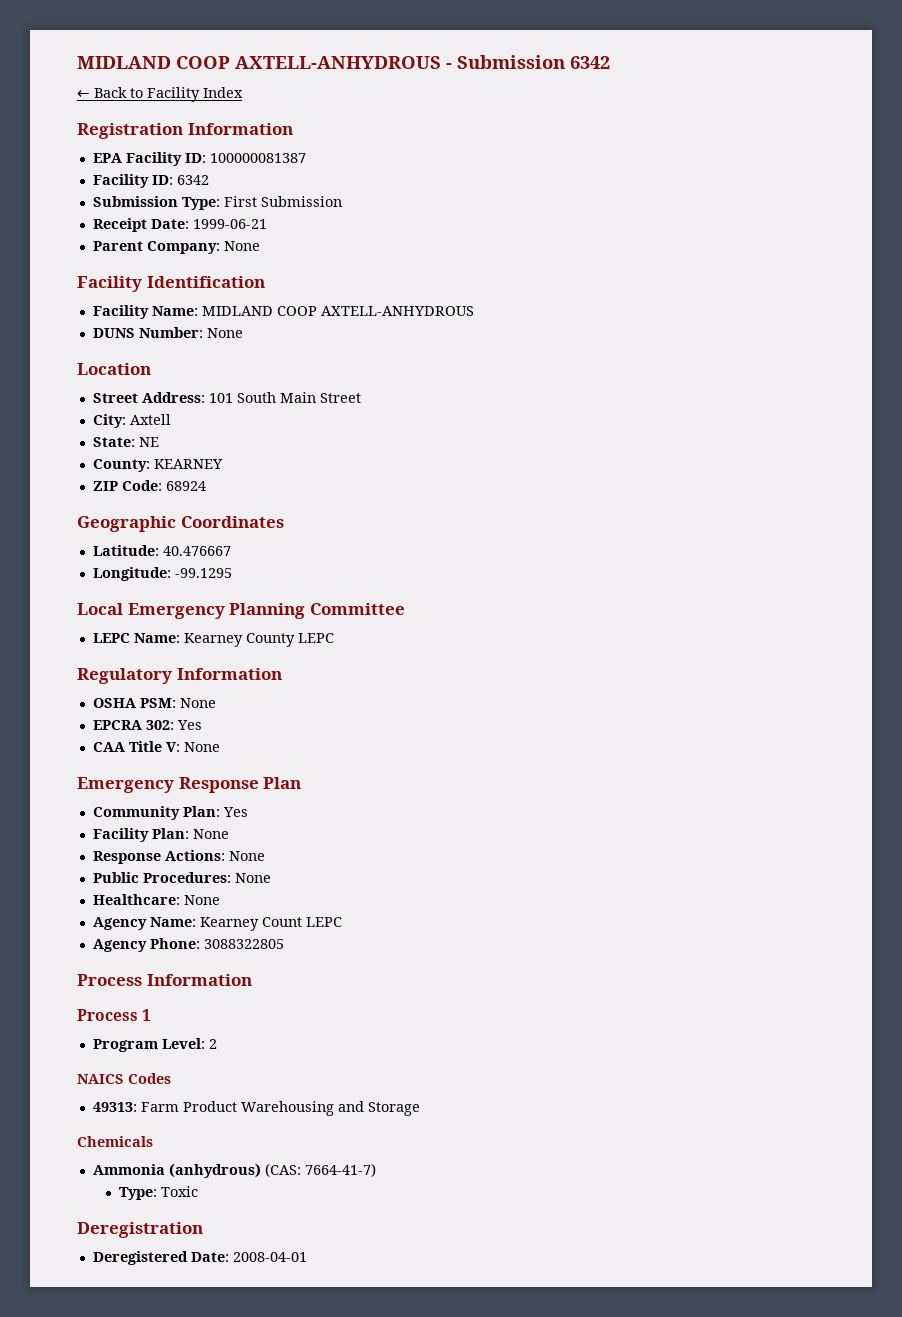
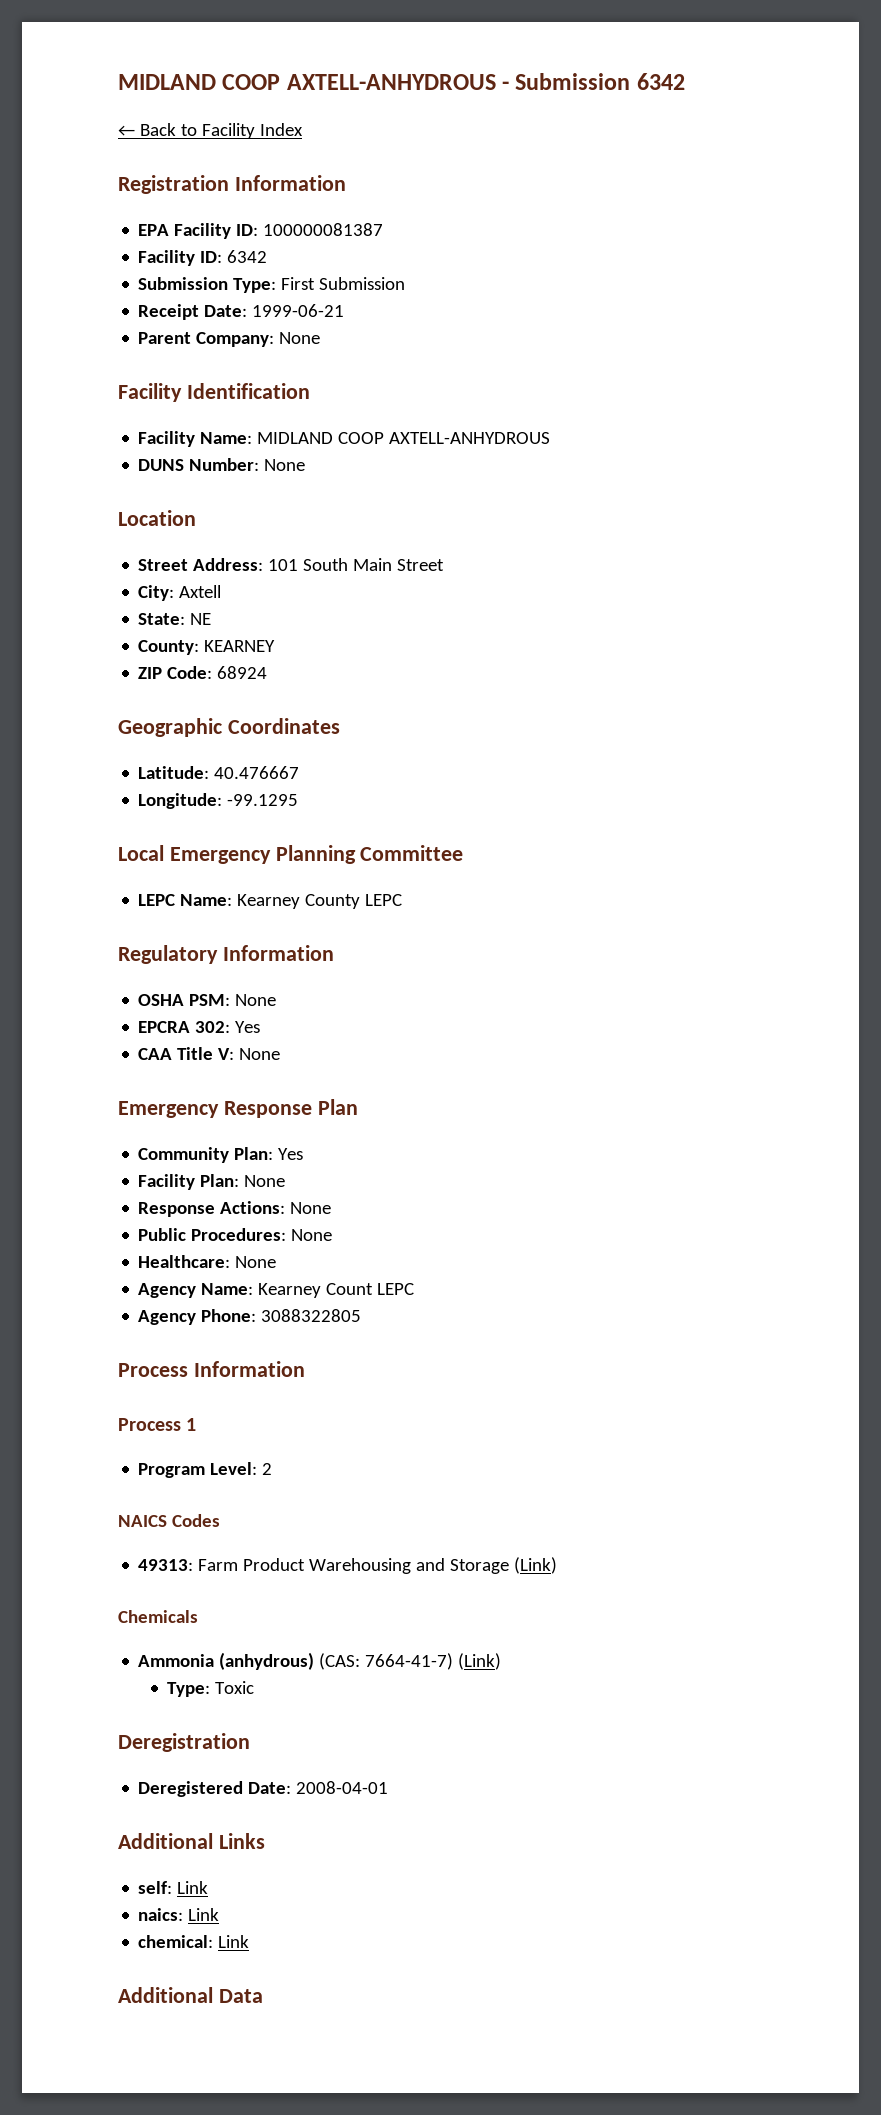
(420, 1109) none -> [514,1557,558,1574] (Link)
(376, 1170) none -> [458,1653,502,1670] (Link)
(307, 1257) none -> [118,1833,265,1849] [138,1881,209,1894] [138,1908,220,1921] [138,1935,250,1948] [118,1987,263,2003] // Additional Links // self: Link // naics: Link // chemical: Link // Additional Data

